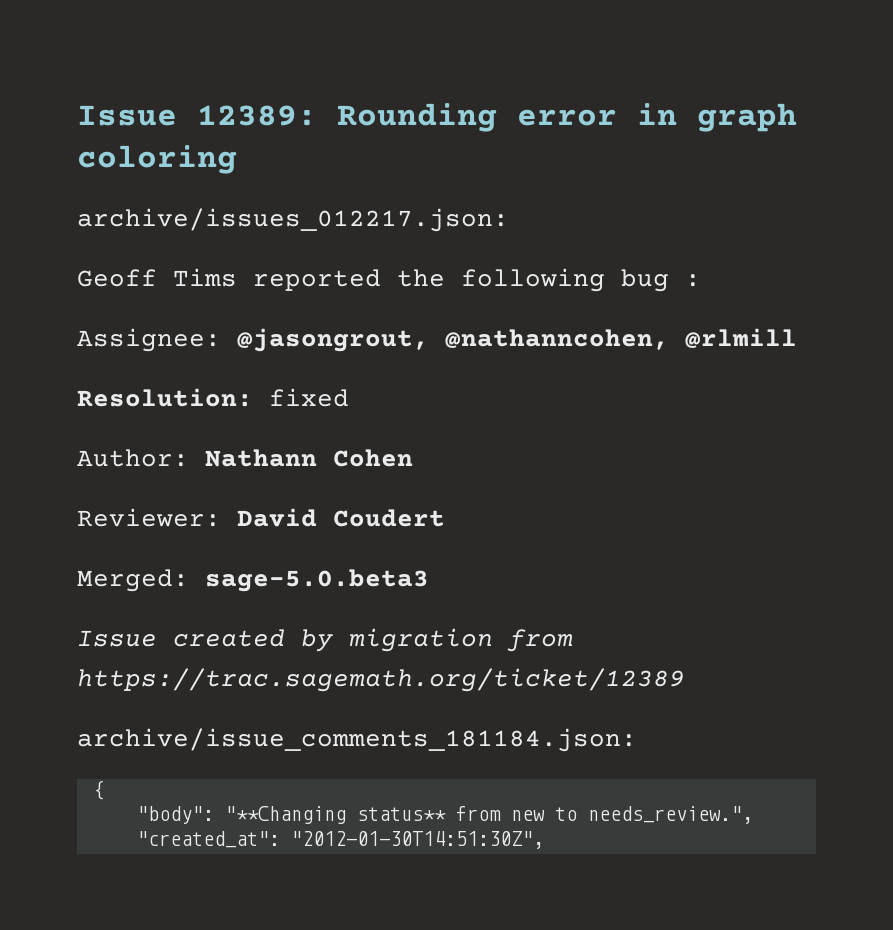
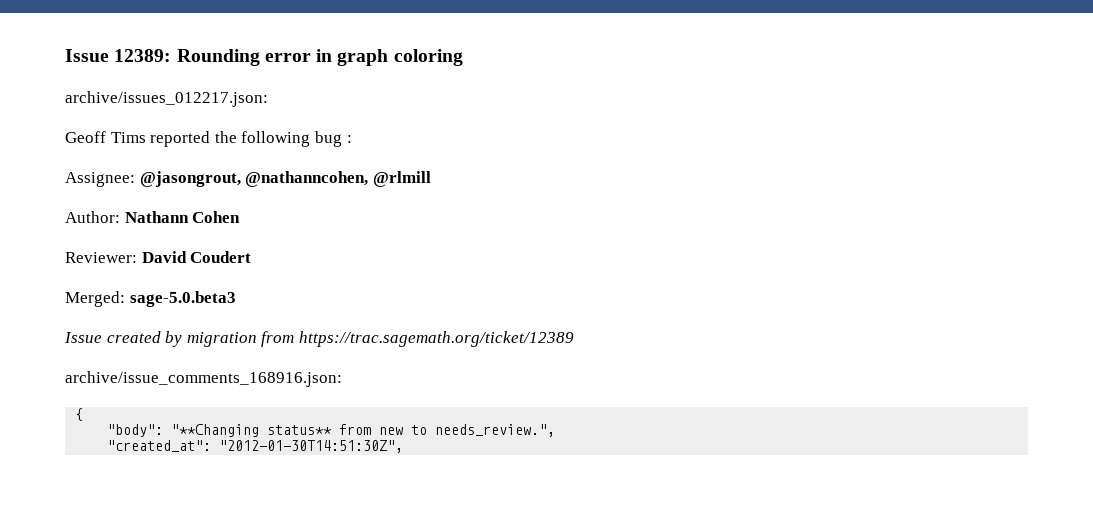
[77,388,349,407] // Resolution: fixed -> (431, 179) none
[77,728,637,752] archive/issue_comments_181184.json: -> [65,371,342,387] archive/issue_comments_168916.json:

